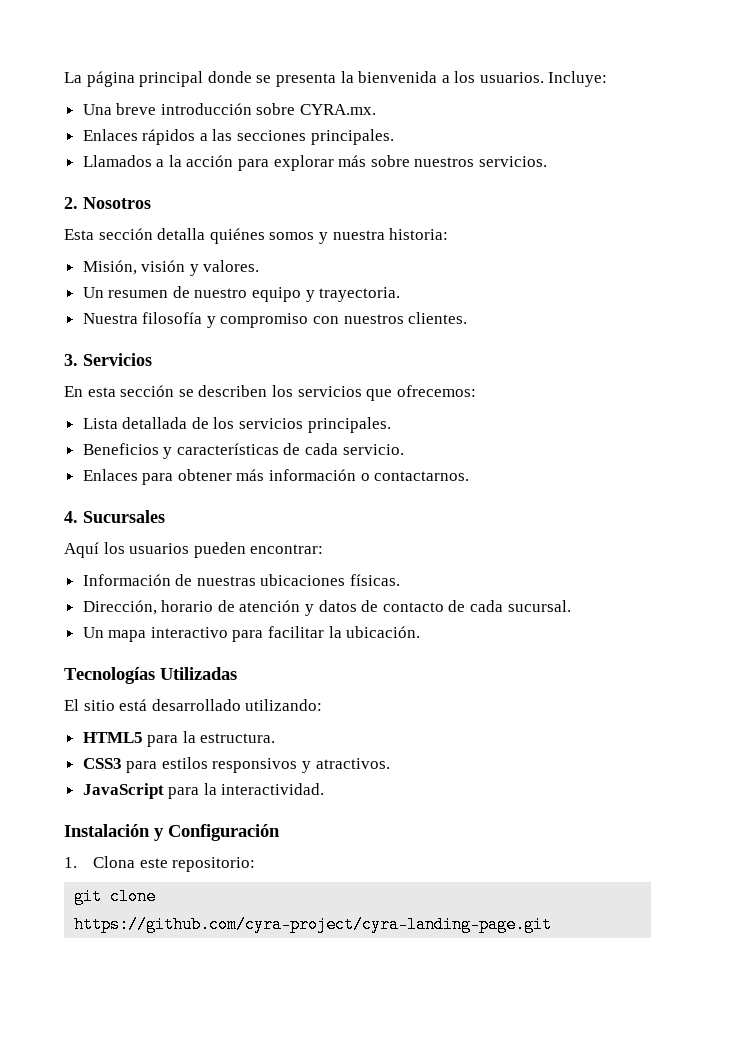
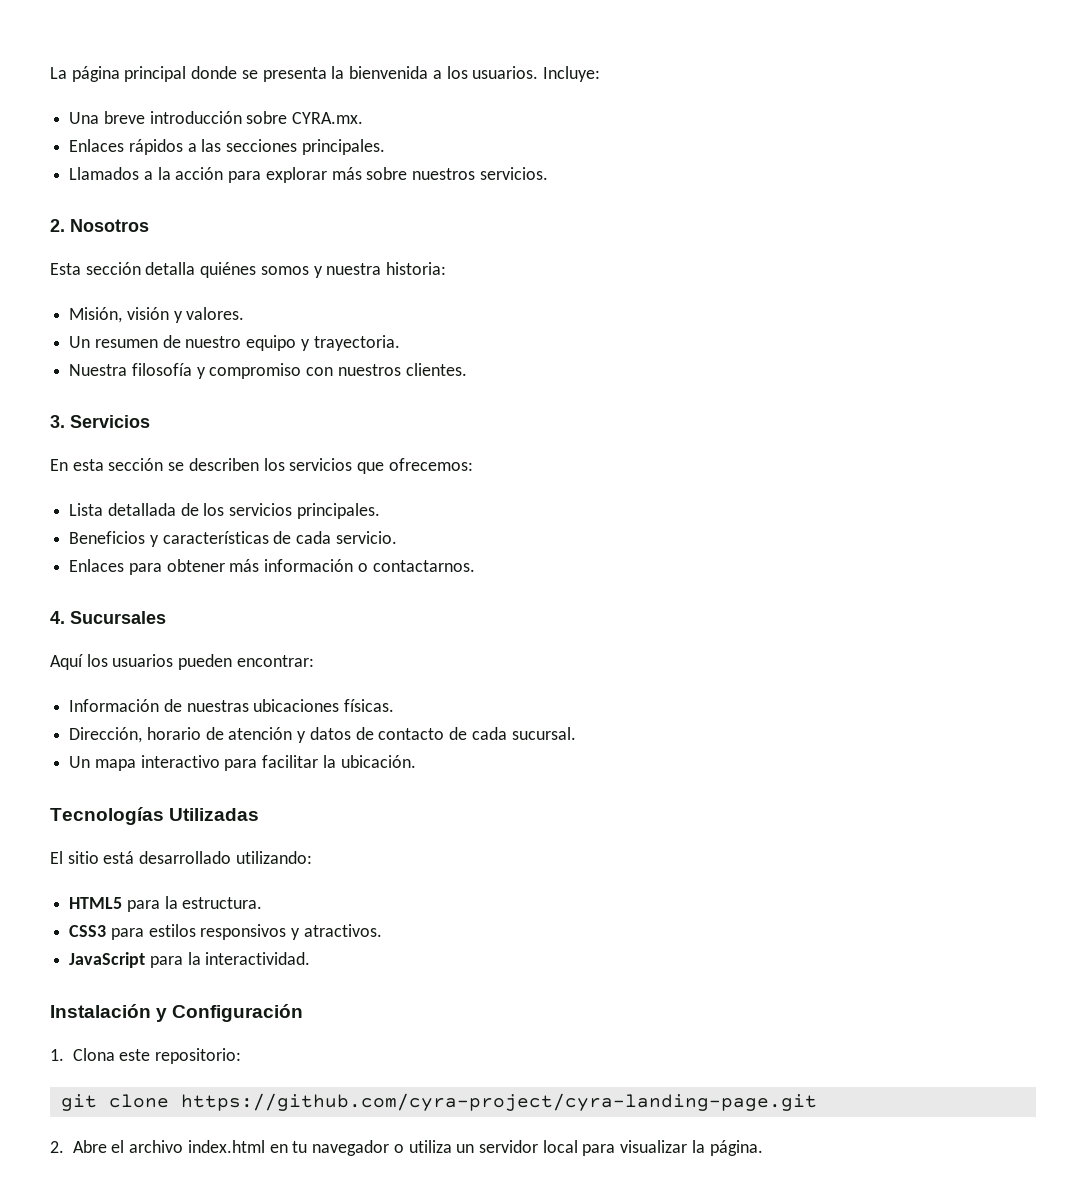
(553, 924) none -> [50,1140,763,1156] // 2. Abre el archivo index.html en tu navegador o utiliza un servidor local para visualizar la página.

